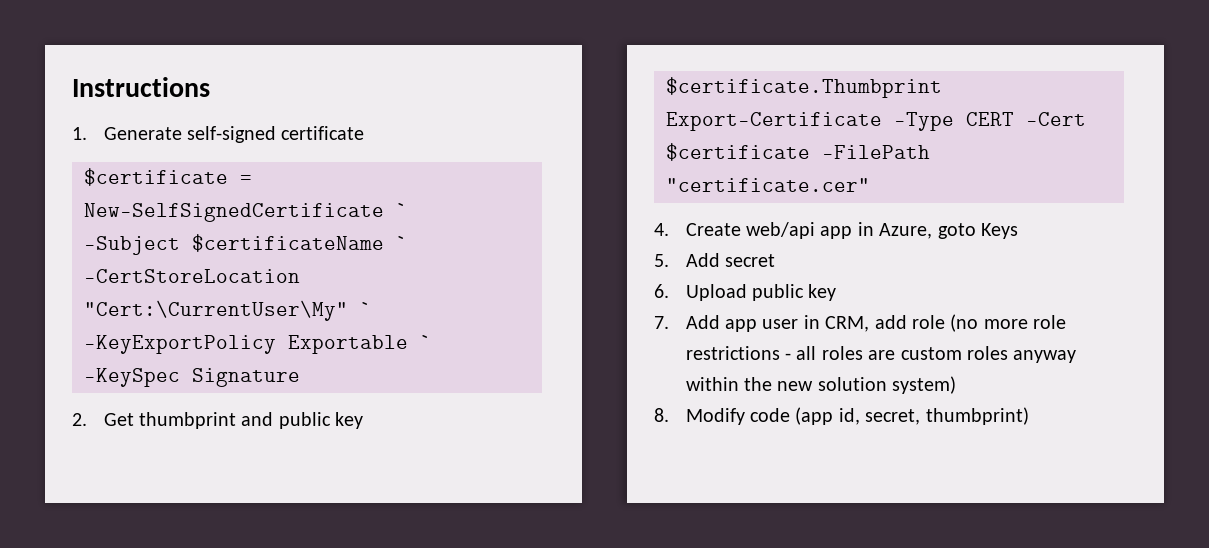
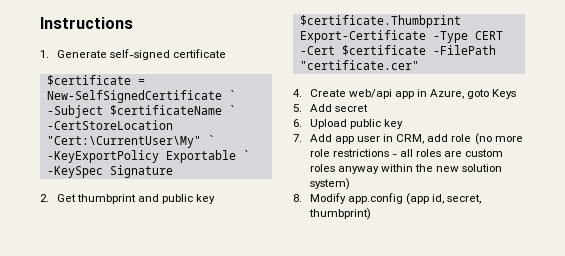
[750,408,791,422] code -> [347,193,403,204] app.config

